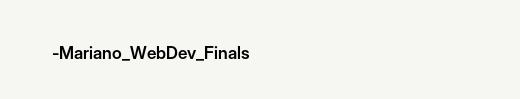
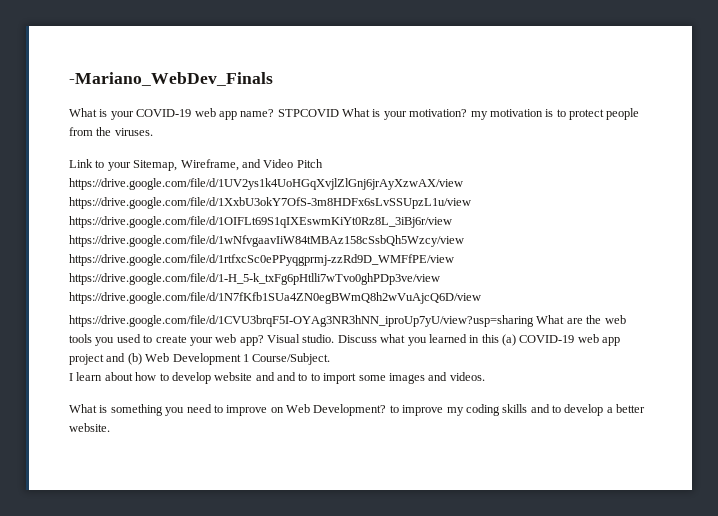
(250, 53) none -> [69,108,640,120] [69,127,153,136] [69,159,323,171] [69,178,463,190] [69,197,471,209] [69,216,452,228] [69,235,464,247] [69,254,454,266] [69,273,440,285] [69,292,481,304] [69,315,626,327] [69,334,621,346] [69,353,331,365] [69,372,485,384] [69,404,646,416] [69,423,110,432] // What is your COVID-19 web app name? STPCOVID What is your motivation? my motivation is to protect people from the viruses. // Link to your Sitemap, Wireframe, and Video Pitch https://drive.google.com/file/d/1UV2ys1k4UoHGqXvjlZlGnj6jrAyXzwAX/view https://drive.google.com/file/d/1XxbU3okY7OfS-3m8HDFx6sLvSSUpzL1u/view https://drive.google.com/file/d/1OIFLt69S1qIXEswmKiYt0Rz8L_3iBj6r/view https://drive.google.com/file/d/1wNfvgaavIiW84tMBAz158cSsbQh5Wzcy/view https://drive.google.com/file/d/1rtfxcSc0ePPyqgprmj-zzRd9D_WMFfPE/view https://drive.google.com/file/d/1-H_5-k_txFg6pHtlli7wTvo0ghPDp3ve/view https://drive.google.com/file/d/1N7fKfb1SUa4ZN0egBWmQ8h2wVuAjcQ6D/view // https://drive.google.com/file/d/1CVU3brqF5I-OYAg3NR3hNN_iproUp7yU/view?usp=sharing What are the web tools you used to create your web app? Visual studio. Discuss what you learned in this (a) COVID-19 web app project and (b) Web Development 1 Course/Subject. // I learn about how to develop website and and to to import some images and videos. // What is something you need to improve on Web Development? to improve my coding skills and to develop a better website.

